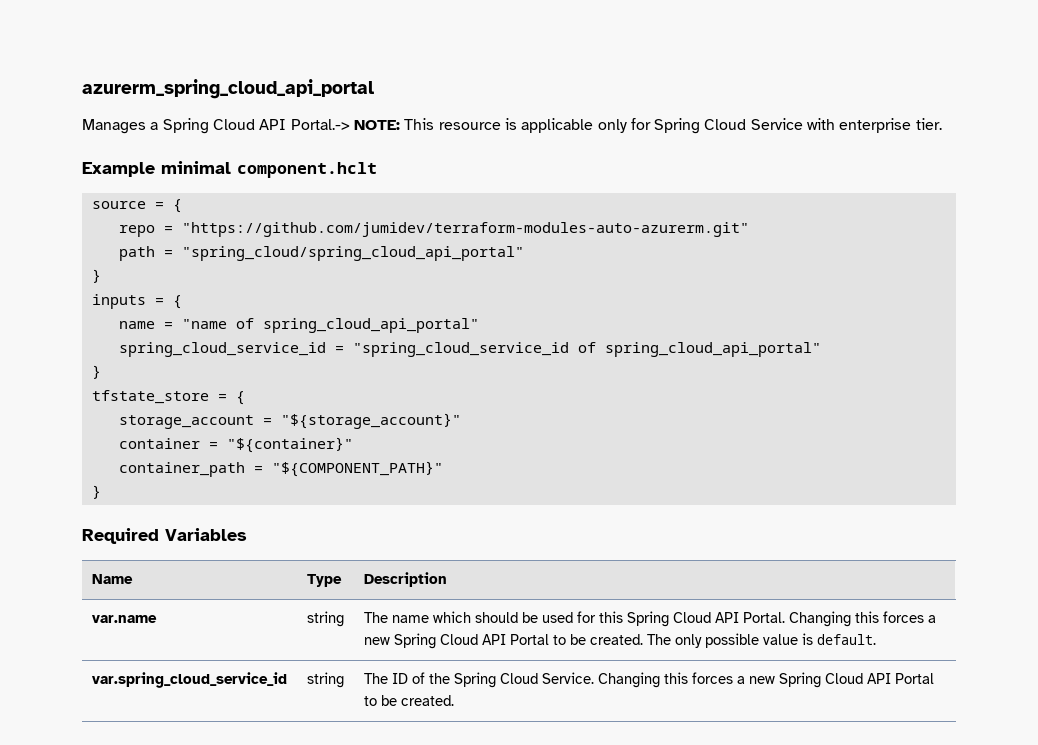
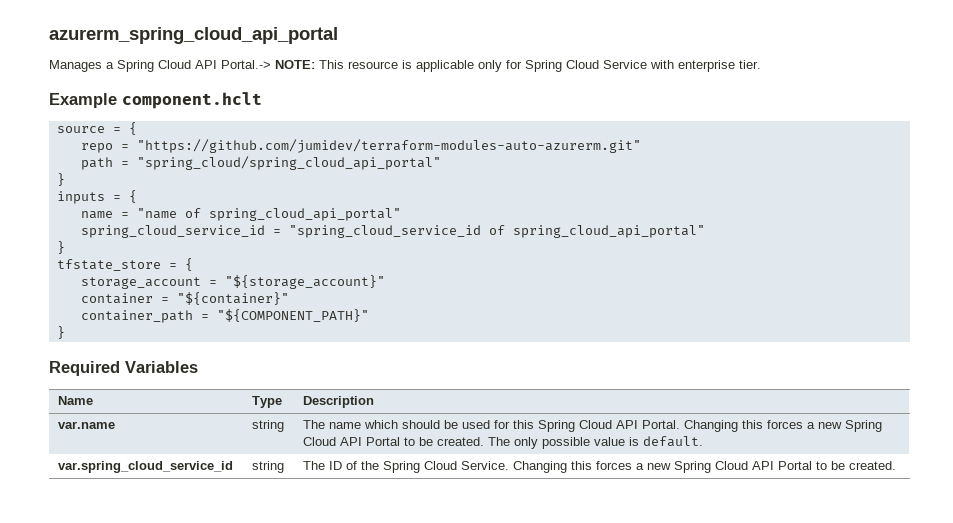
[161,161,231,174] minimal -> (117, 100) none

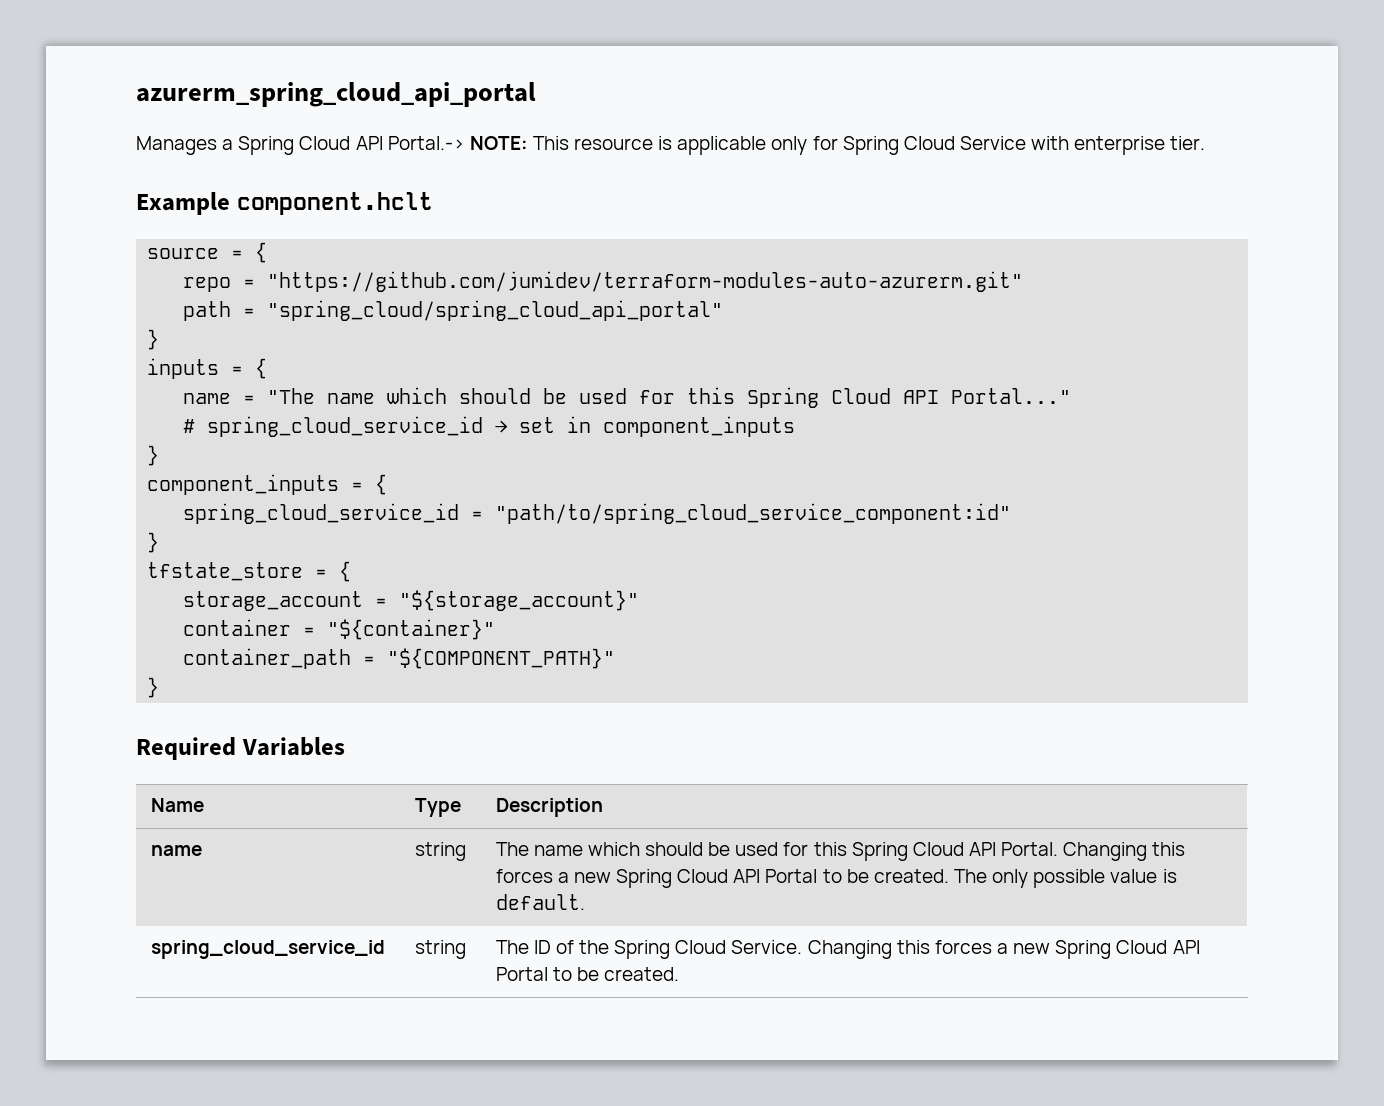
[136,208,401,221] "name of spring_cloud_api_portal" -> [267,387,1072,408] [183,416,796,437] [147,445,160,466] [147,474,388,495] "The name which should be used for this Spring Cloud API Portal..." // # spring_cloud_service_id → set in component_inputs // } // component_inputs = {
[288,225,705,238] "spring_cloud_service_id of spring_cloud_api_portal" -> [495,503,1012,524] "path/to/spring_cloud_service_component:id"
[58,421,116,429] var.name -> [150,845,202,856] name
[58,461,234,473] var.spring_cloud_service_id -> [150,940,385,959] spring_cloud_service_id

